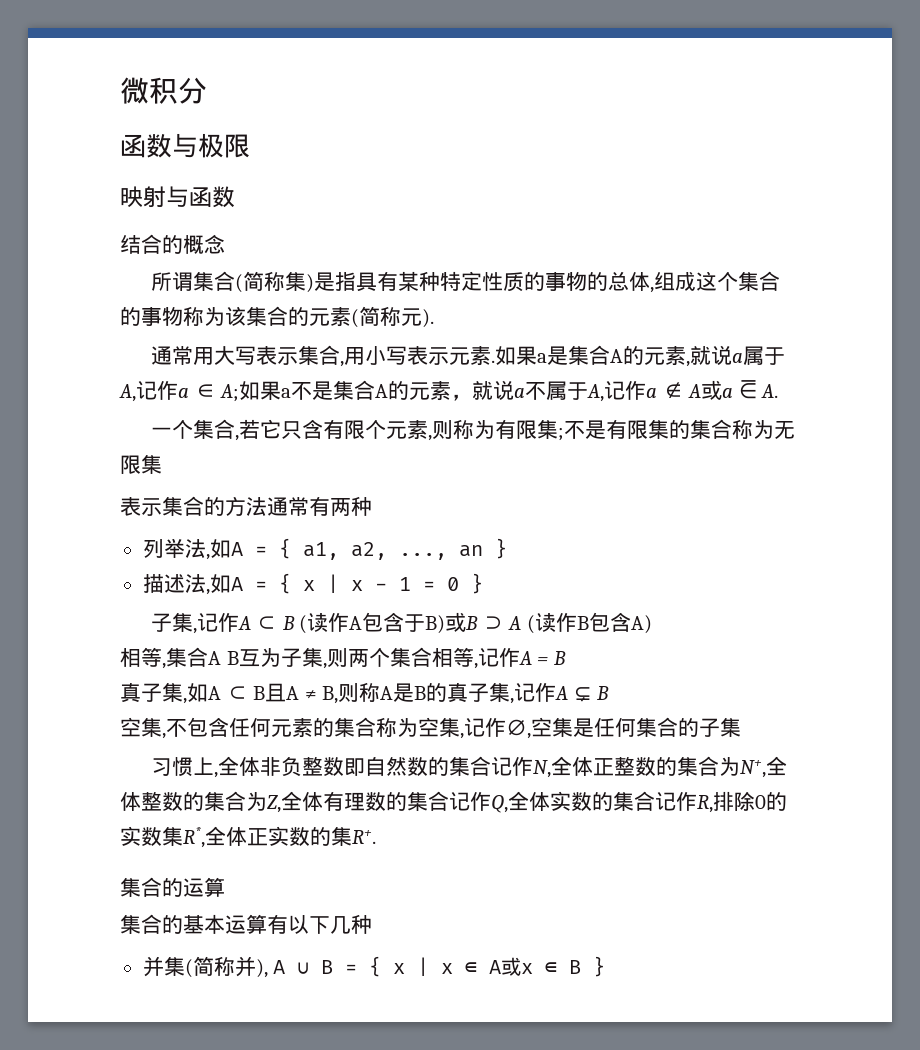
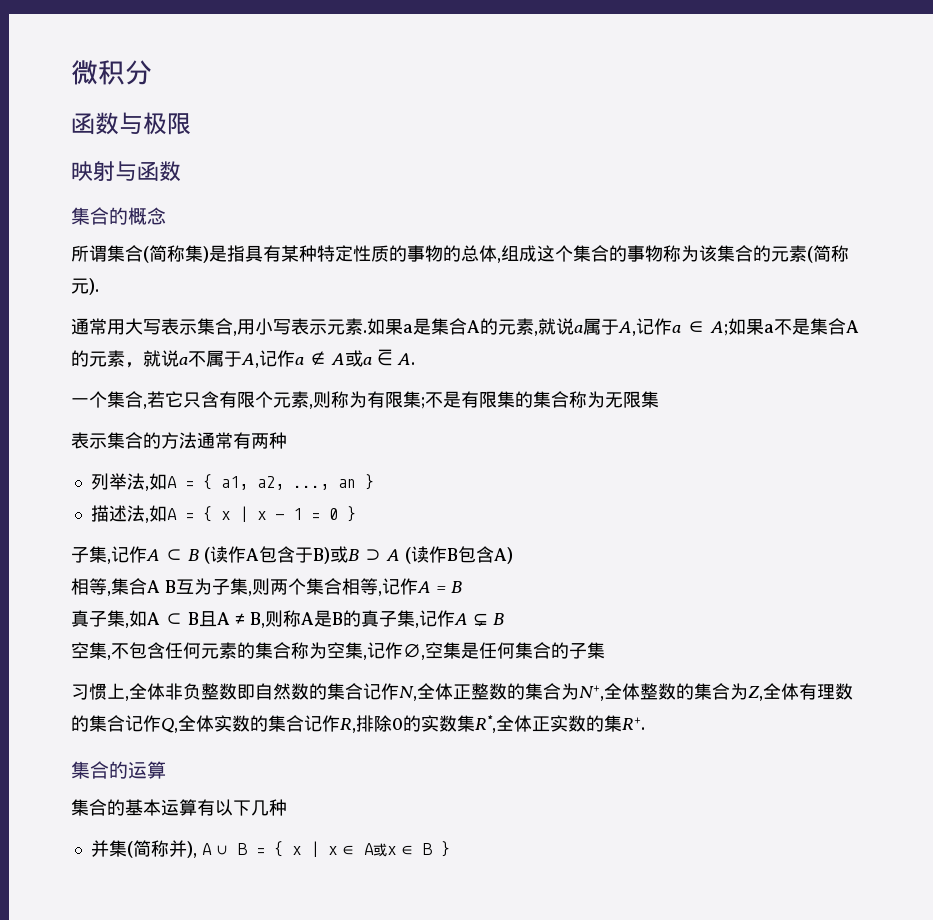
[120,235,141,254] 结 -> [71,207,90,225] 集

